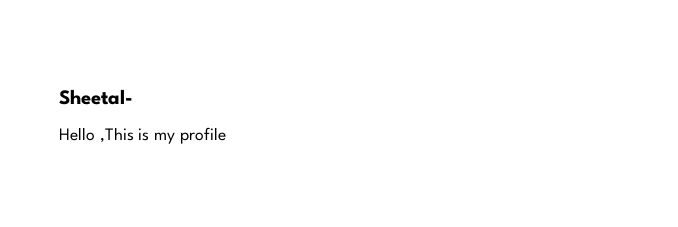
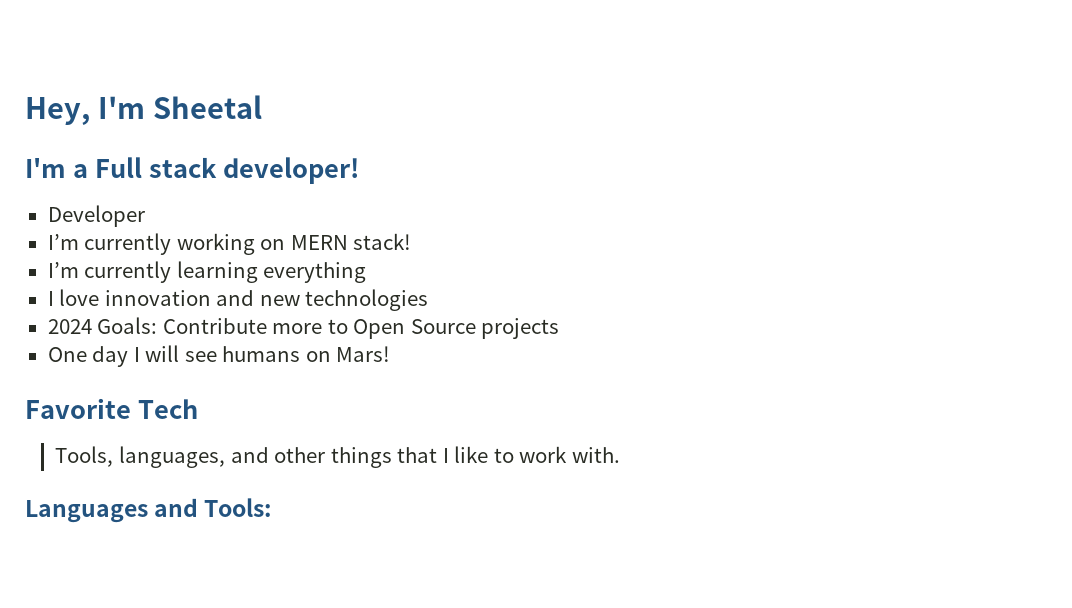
[59,89,133,105] [59,127,226,144] Sheetal- // Hello ,This is my profile -> [25,95,262,125] [25,157,359,184] [47,205,145,227] [47,233,412,255] [47,261,367,283] [47,289,429,311] [47,317,560,339] [47,345,391,367] [25,398,198,419] [55,446,620,468] [25,498,272,523] Hey, I'm Sheetal // I'm a Full stack developer! // Developer // I’m currently working on MERN stack! // I’m currently learning everything // I love innovation and new technologies // 2024 Goals: Contribute more to Open Source projects // One day I will see humans on Mars! // Favorite Tech // Tools, languages, and other things that I like to work with. // Languages and Tools:

